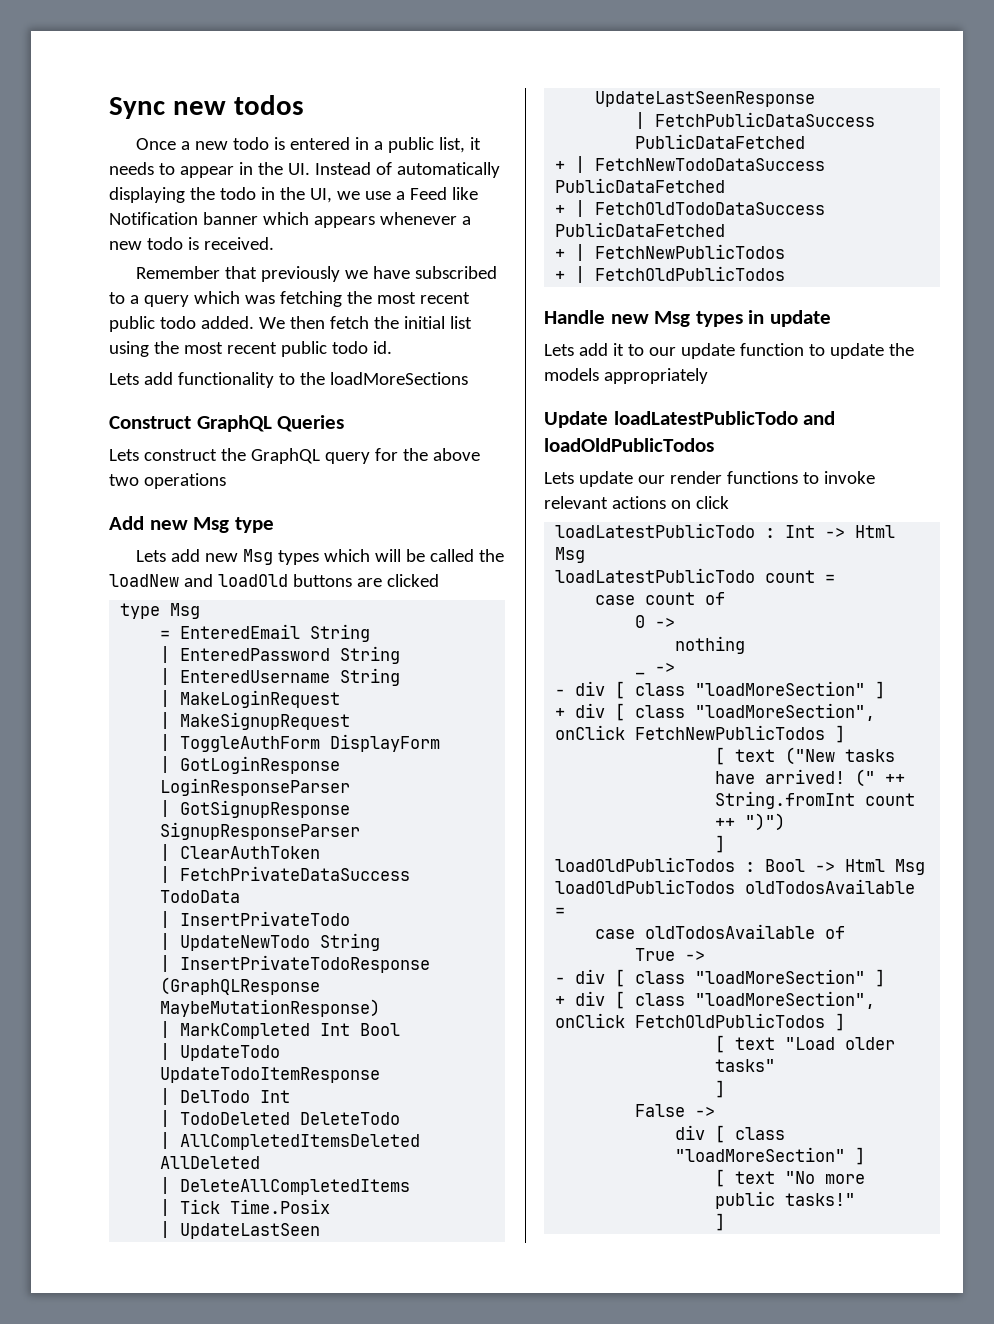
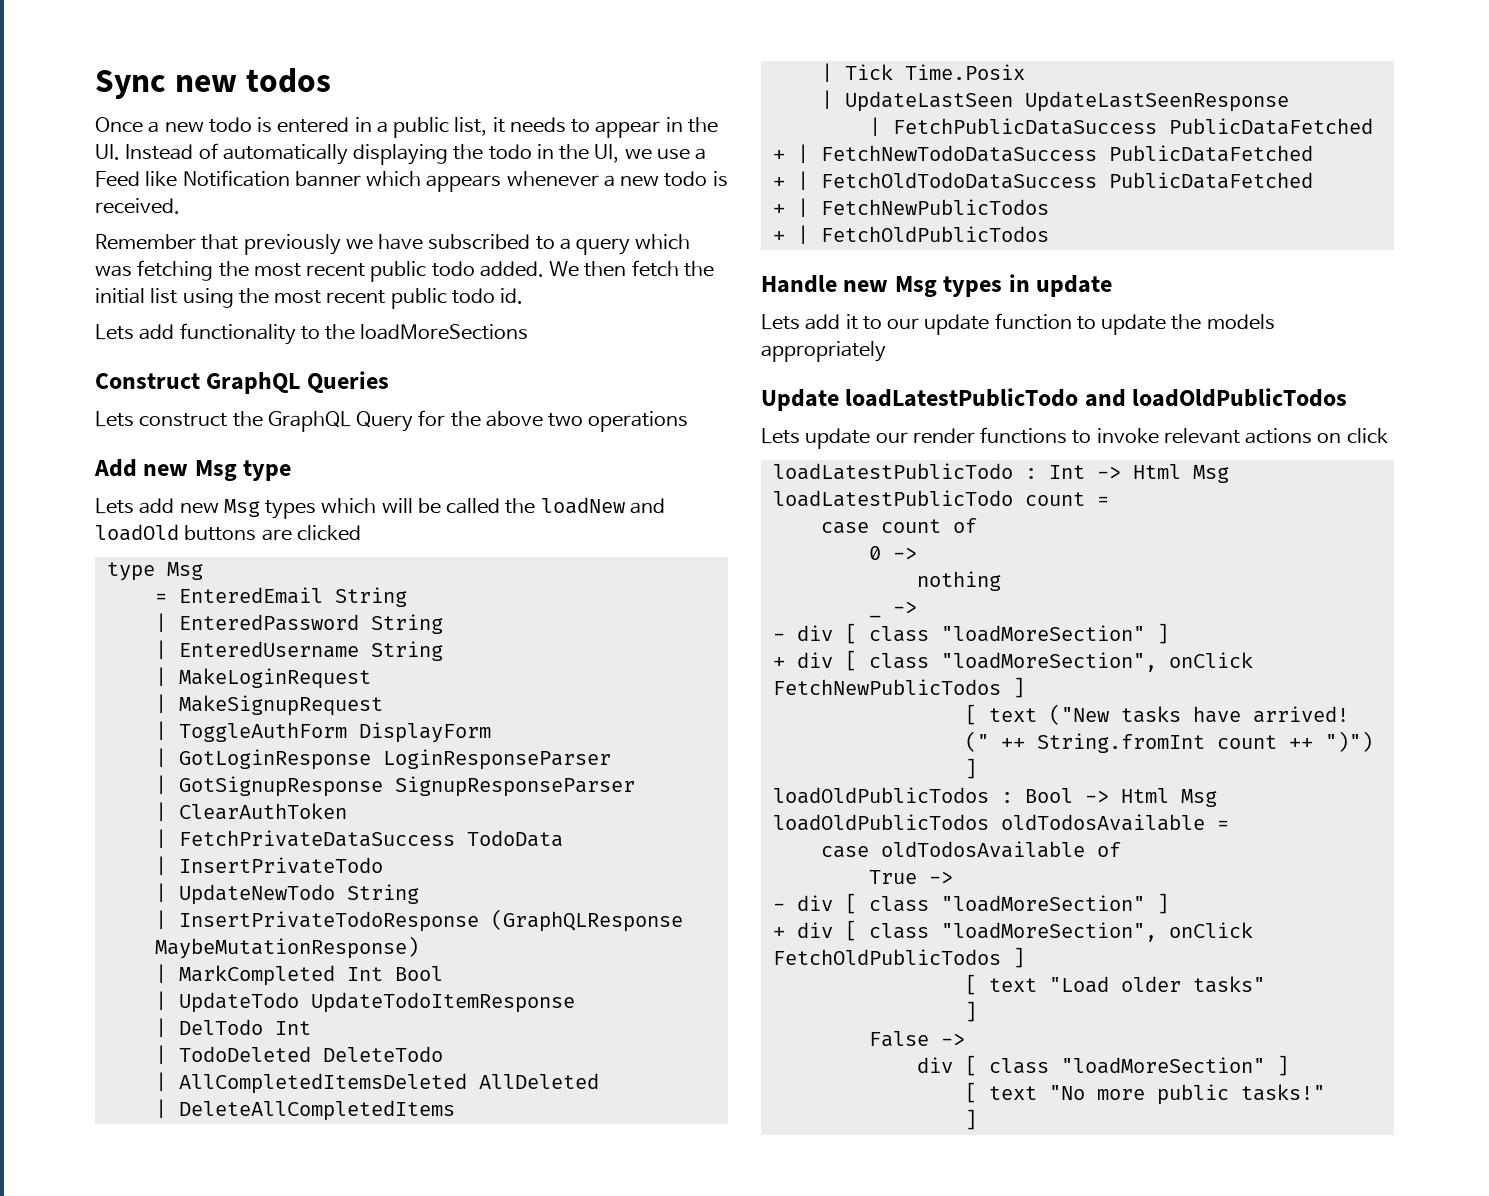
[324,452,370,464] query -> [356,411,414,432] Query

